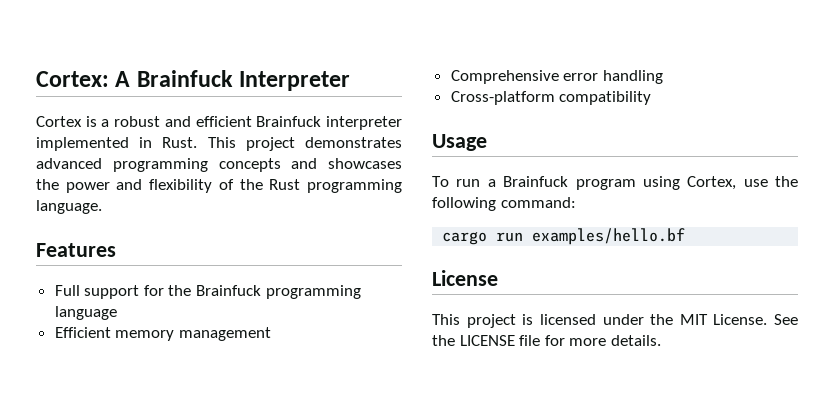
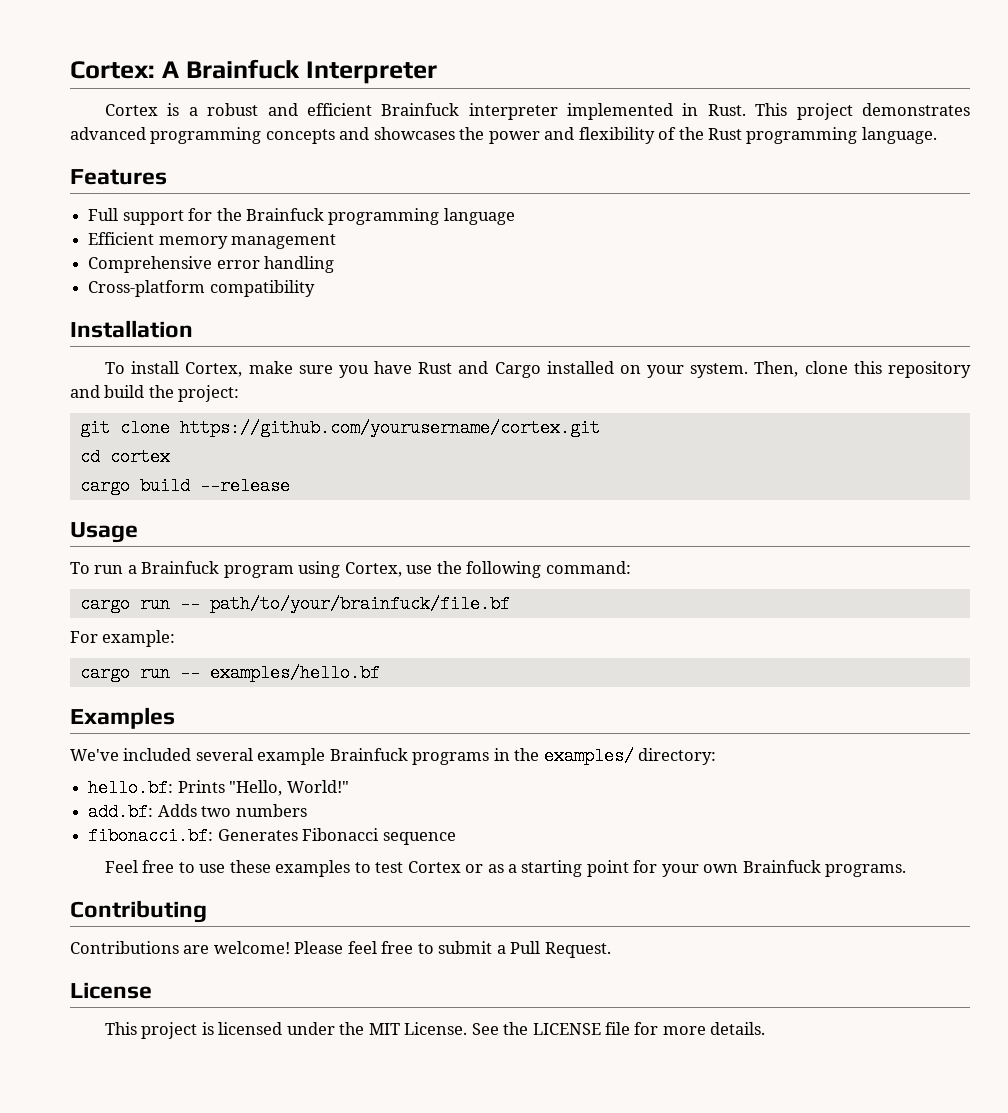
(652, 98) none -> [70,320,193,338] [104,361,972,378] [70,385,240,402] [79,419,600,437] [79,448,170,466] [79,477,290,495] // Installation // To install Cortex, make sure you have Rust and Cargo installed on your system. Then, clone this repository and build the project: // git clone https://github.com/yourusername/cortex.git // cd cortex // cargo build --release
[532,228,686,245] examples/hello.bf -> [179,595,510,613] [70,630,176,647] [79,664,380,682] [70,707,175,729] [70,747,717,765] [88,779,349,797] [88,803,307,821] [88,827,456,845] [104,860,907,877] [70,900,207,923] [70,941,611,958] -- path/to/your/brainfuck/file.bf // For example: // cargo run -- examples/hello.bf // Examples // We've included several example Brainfuck programs in the examples/ directory: // hello.bf: Prints "Hello, World!" // add.bf: Adds two numbers // fibonacci.bf: Generates Fibonacci sequence // Feel free to use these examples to test Cortex or as a starting point for your own Brainfuck programs. // Contributing // Contributions are welcome! Please feel free to submit a Pull Request.

